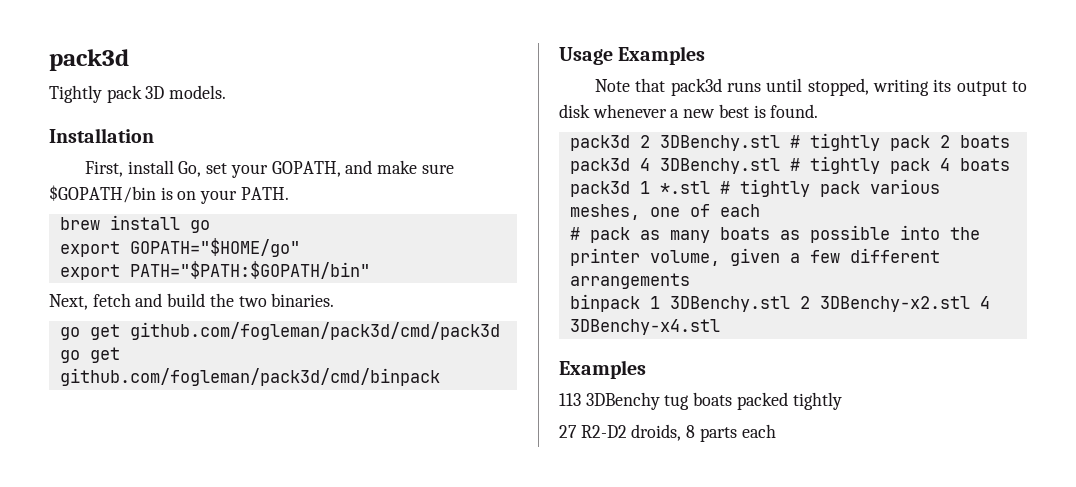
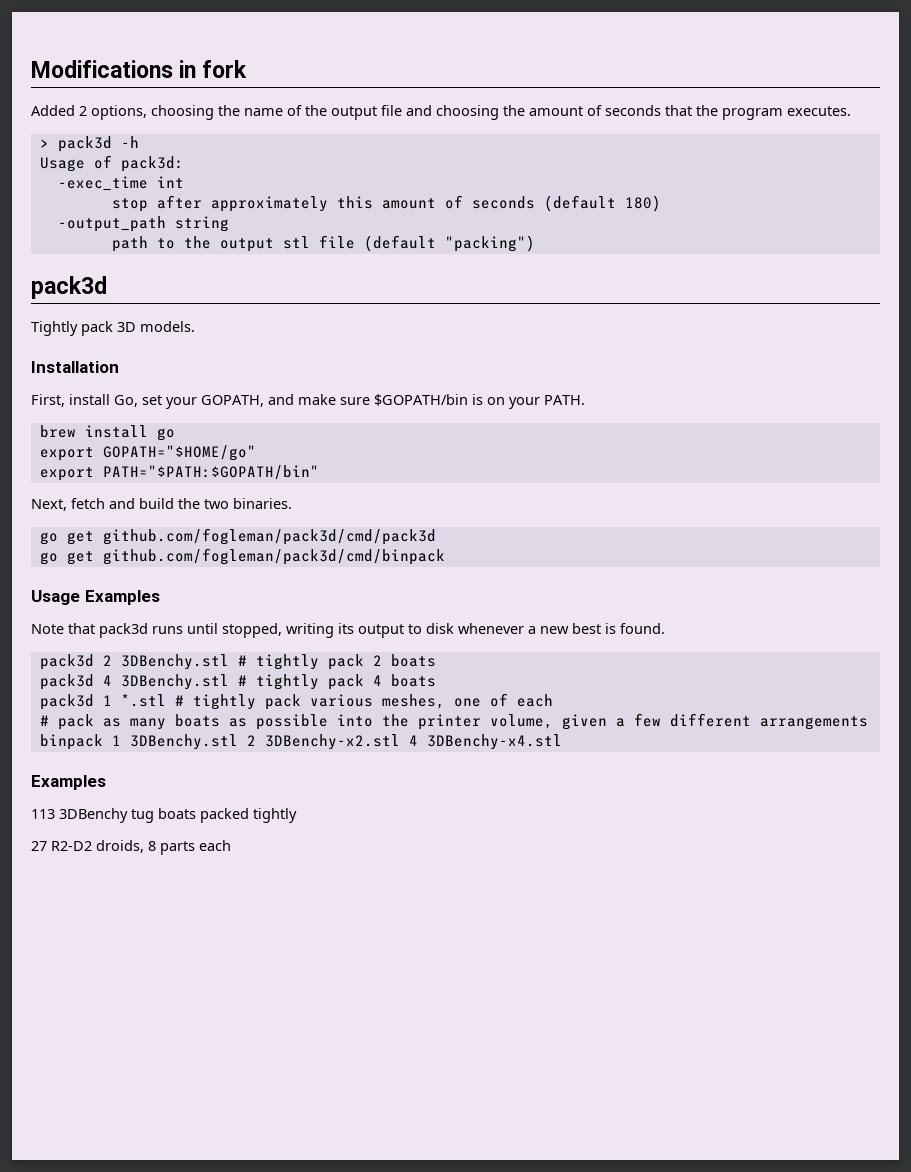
(49, 60) none -> [31,60,248,78] [31,105,851,120] [39,136,139,152] [39,155,184,172] [57,176,184,191] [111,195,661,212] [57,216,229,232] [111,235,535,252] Modifications in fork // Added 2 options, choosing the name of the output file and choosing the amount of seconds that the program executes. // > pack3d -h // Usage of pack3d: // -exec_time int // stop after approximately this amount of seconds (default 180) // -output_path string // path to the output stl file (default "packing") //

